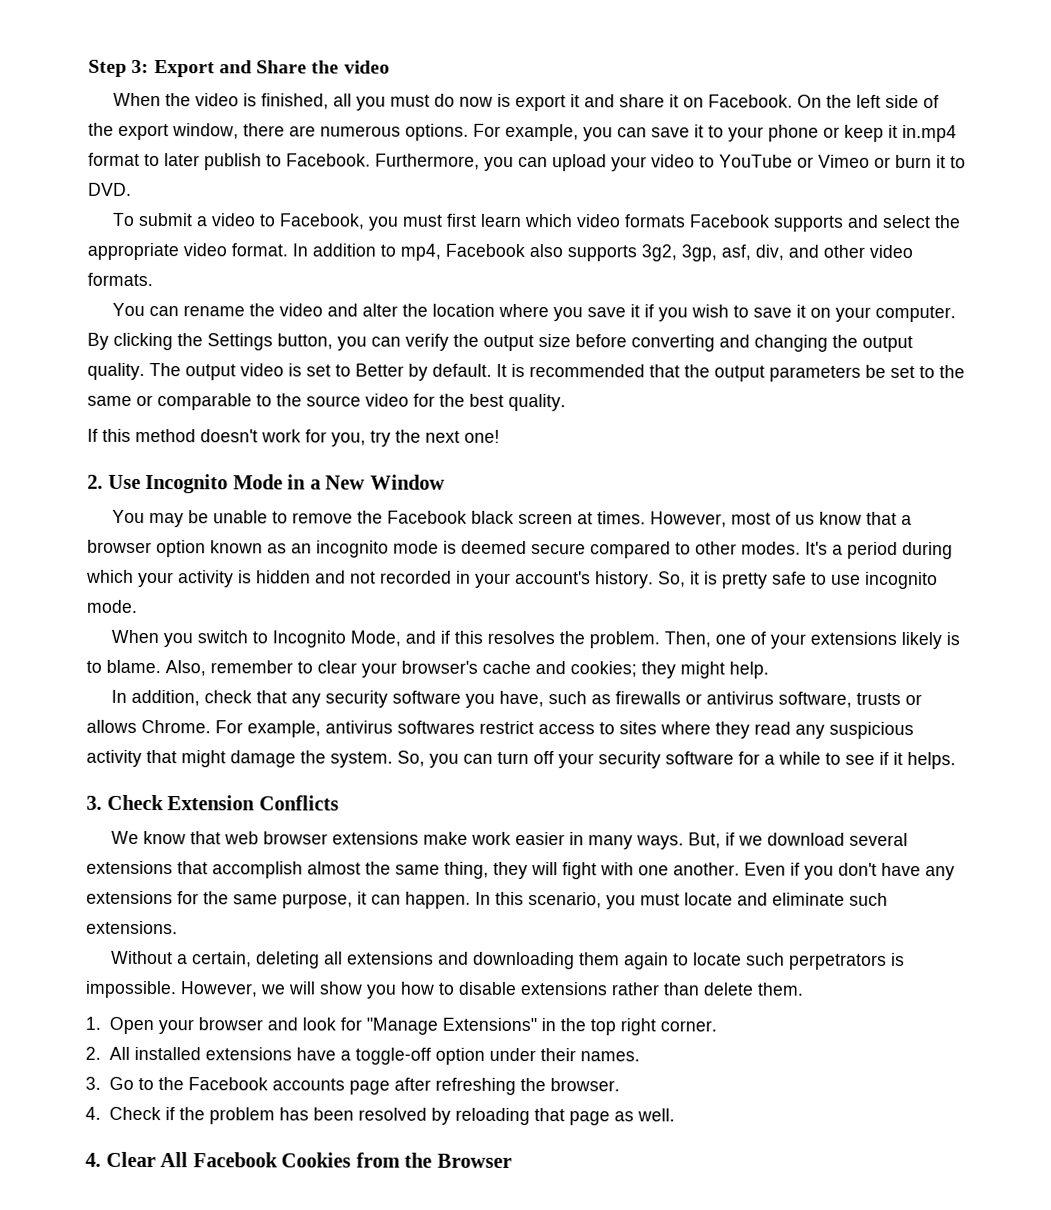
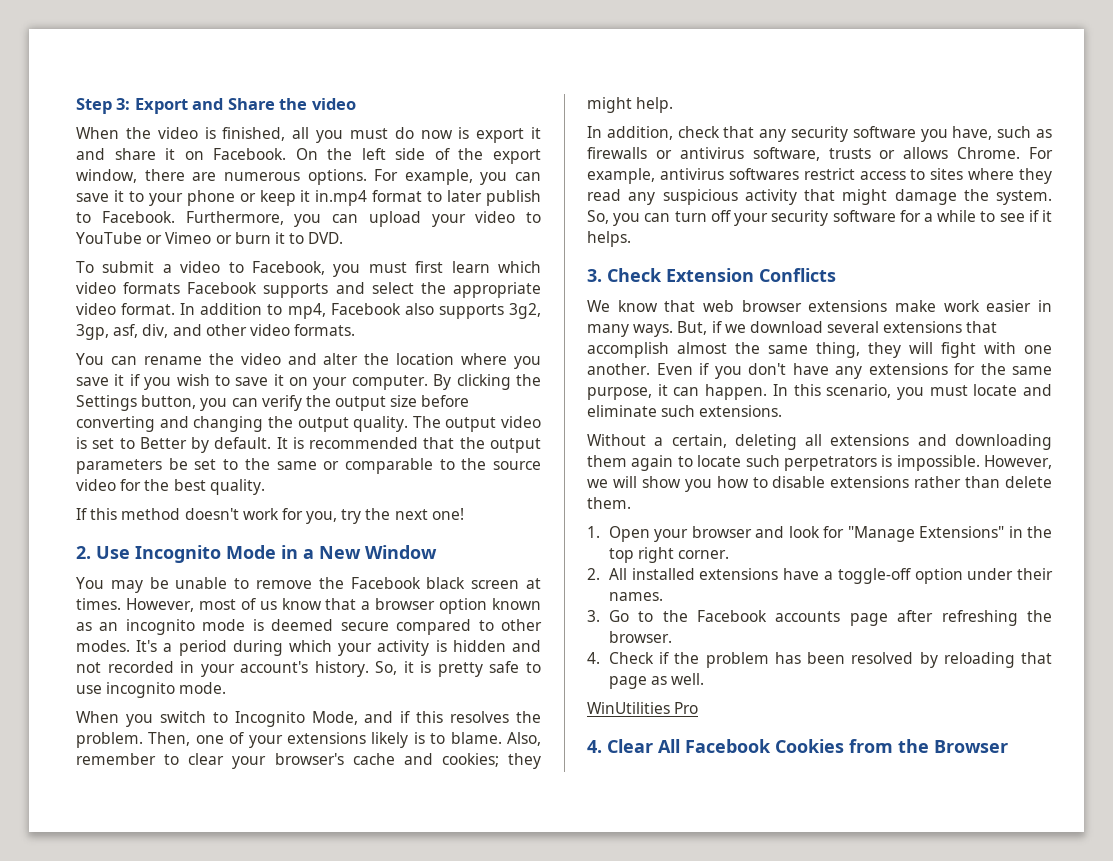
(675, 1115) none -> [587,702,699,714] // WinUtilities Pro

